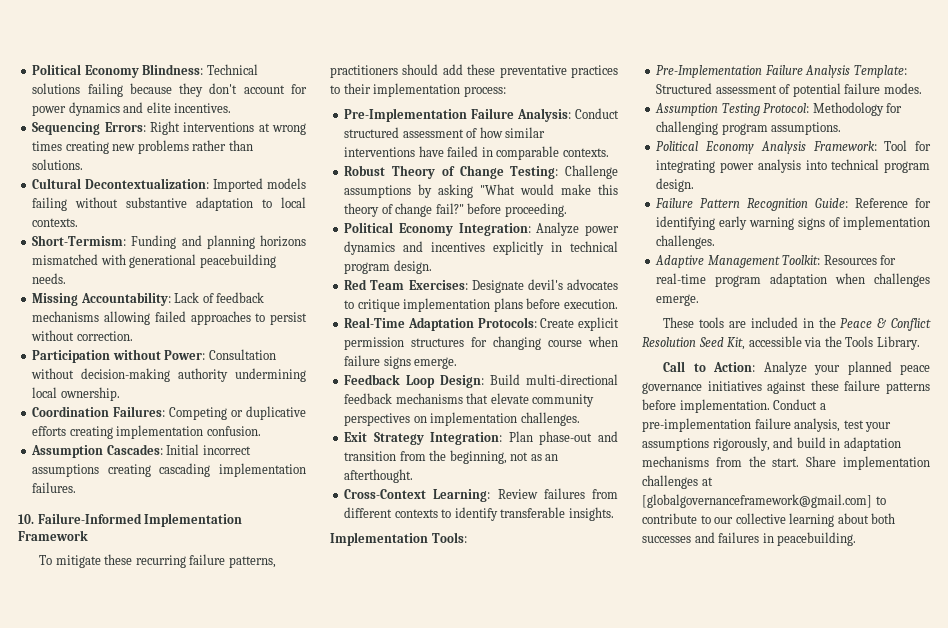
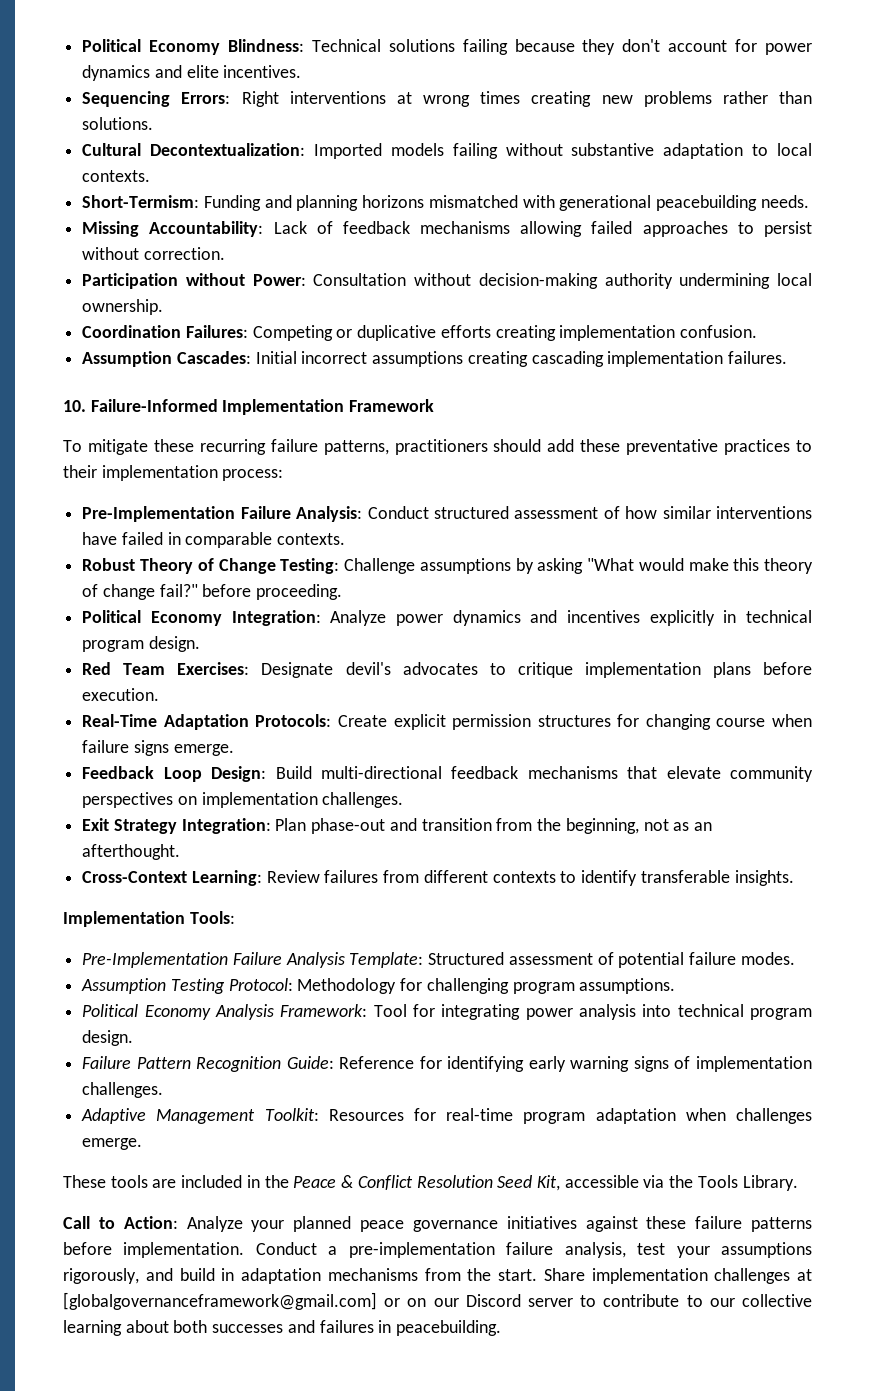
(872, 501) none -> [384,1294,573,1307] or on our Discord server

